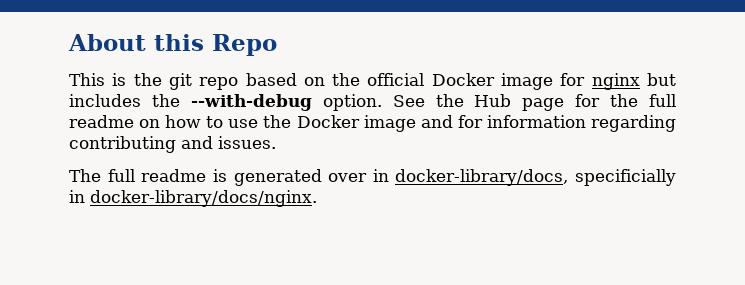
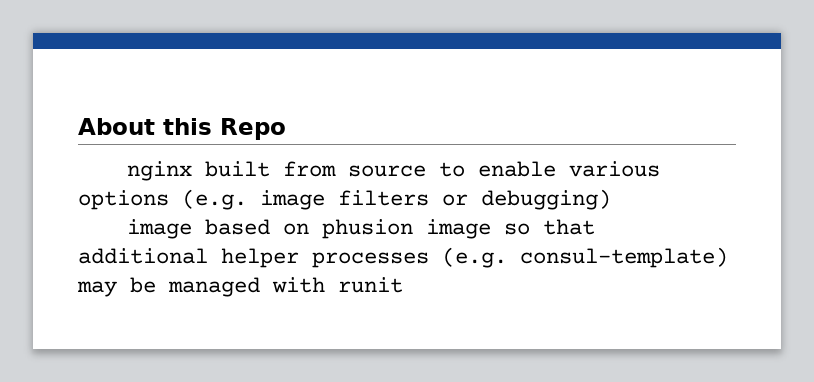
[69,73,676,90] [69,94,676,111] [69,115,676,132] [69,136,276,153] [69,169,676,186] [69,190,317,207] This is the git repo based on the official Docker image for nginx but includes the --with-debug option. See the Hub page for the full readme on how to use the Docker image and for information regarding contributing and issues. // The full readme is generated over in docker-library/docs, specificially in docker-library/docs/nginx. -> [127,161,661,181] [78,189,611,210] [127,219,596,239] [78,247,728,268] [77,277,403,297] nginx built from source to enable various options (e.g. image filters or debugging) // image based on phusion image so that additional helper processes (e.g. consul-template) may be managed with runit

